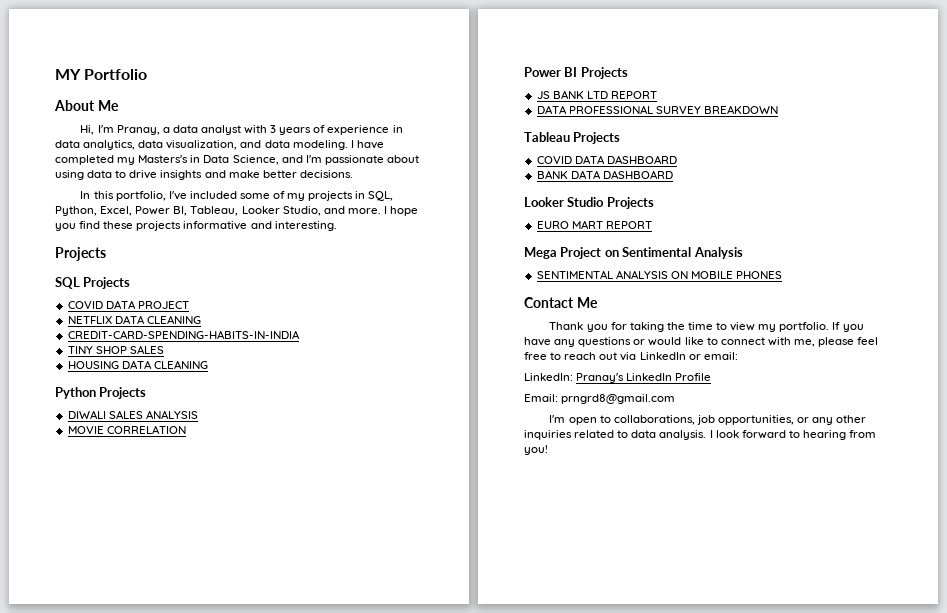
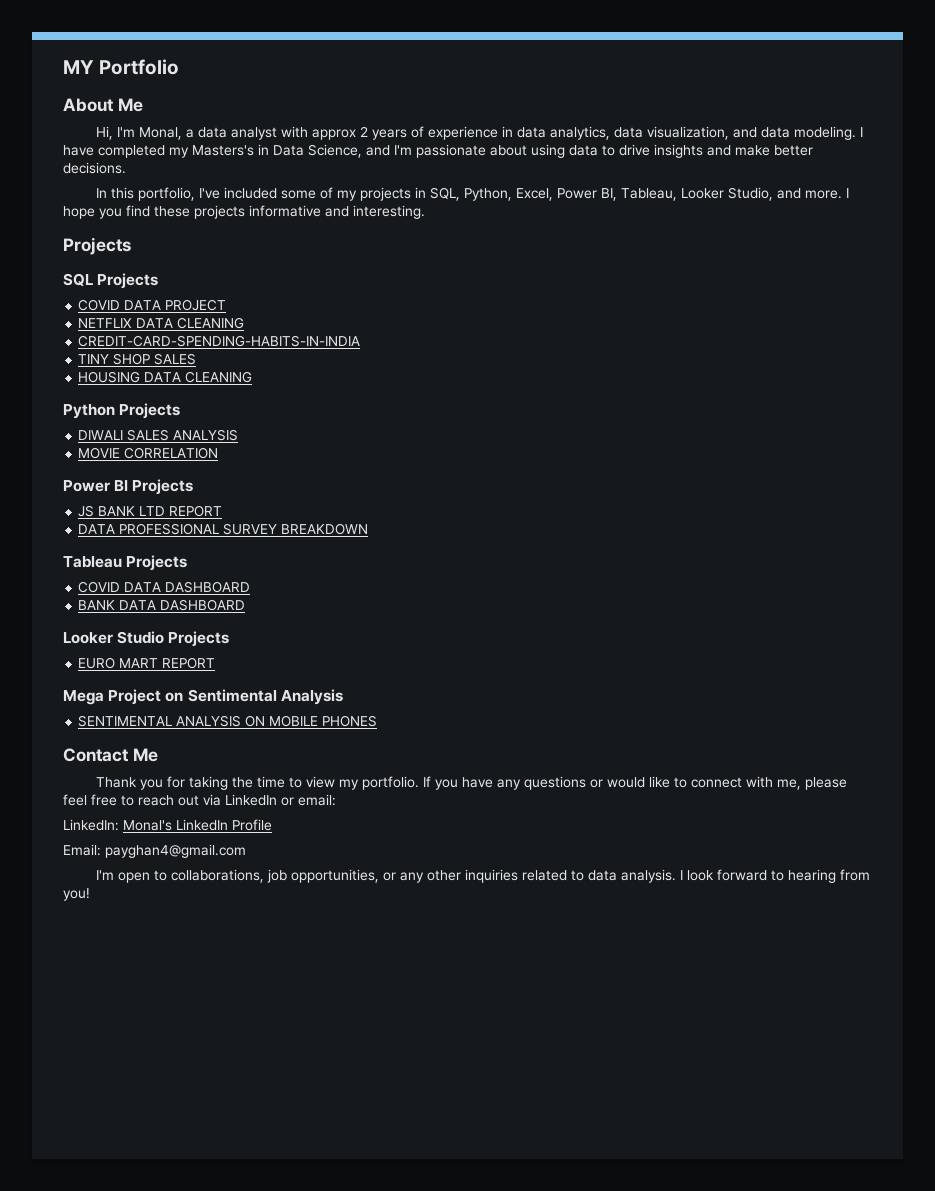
[116,125,160,135] Pranay, -> [139,127,183,140] Monal,
[270,125,277,133] 3 -> [312,126,369,140] approx 2
[576,373,625,383] Pranay's -> [123,820,172,831] Monal's
[561,394,676,404] prngrd8@gmail.com -> [105,844,246,858] payghan4@gmail.com

